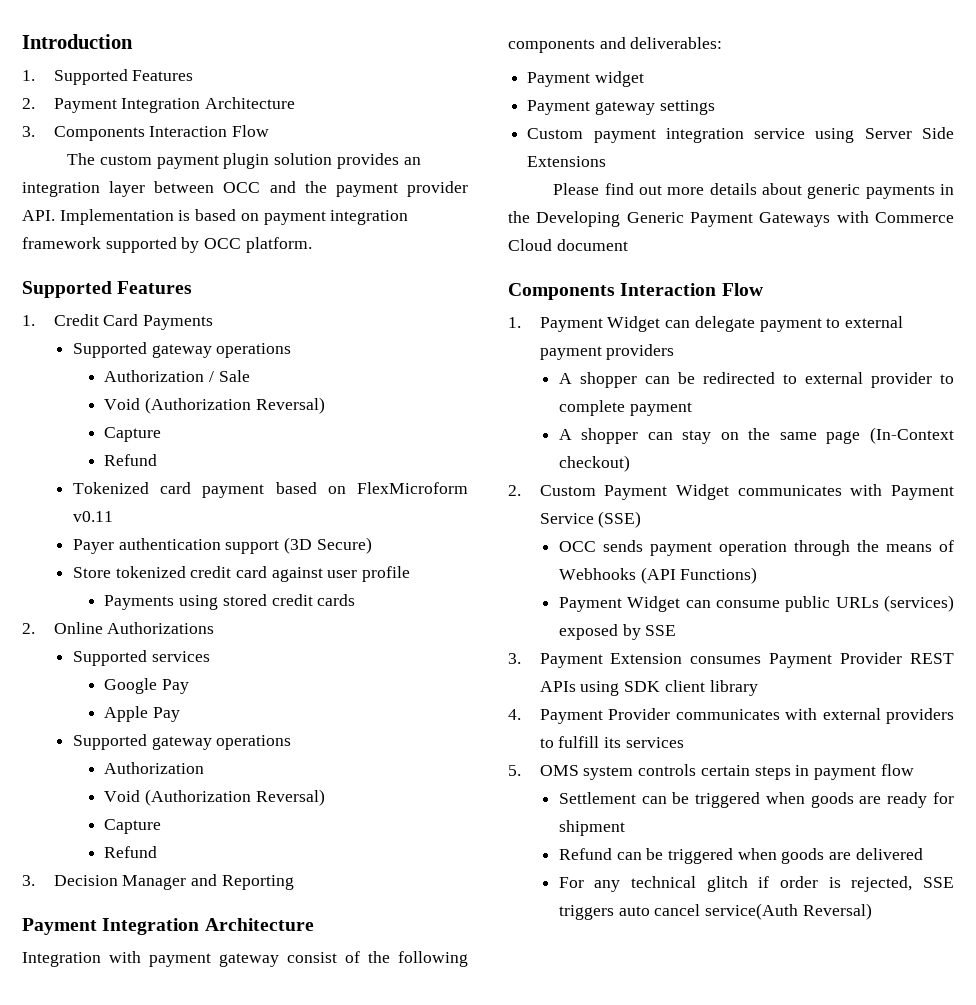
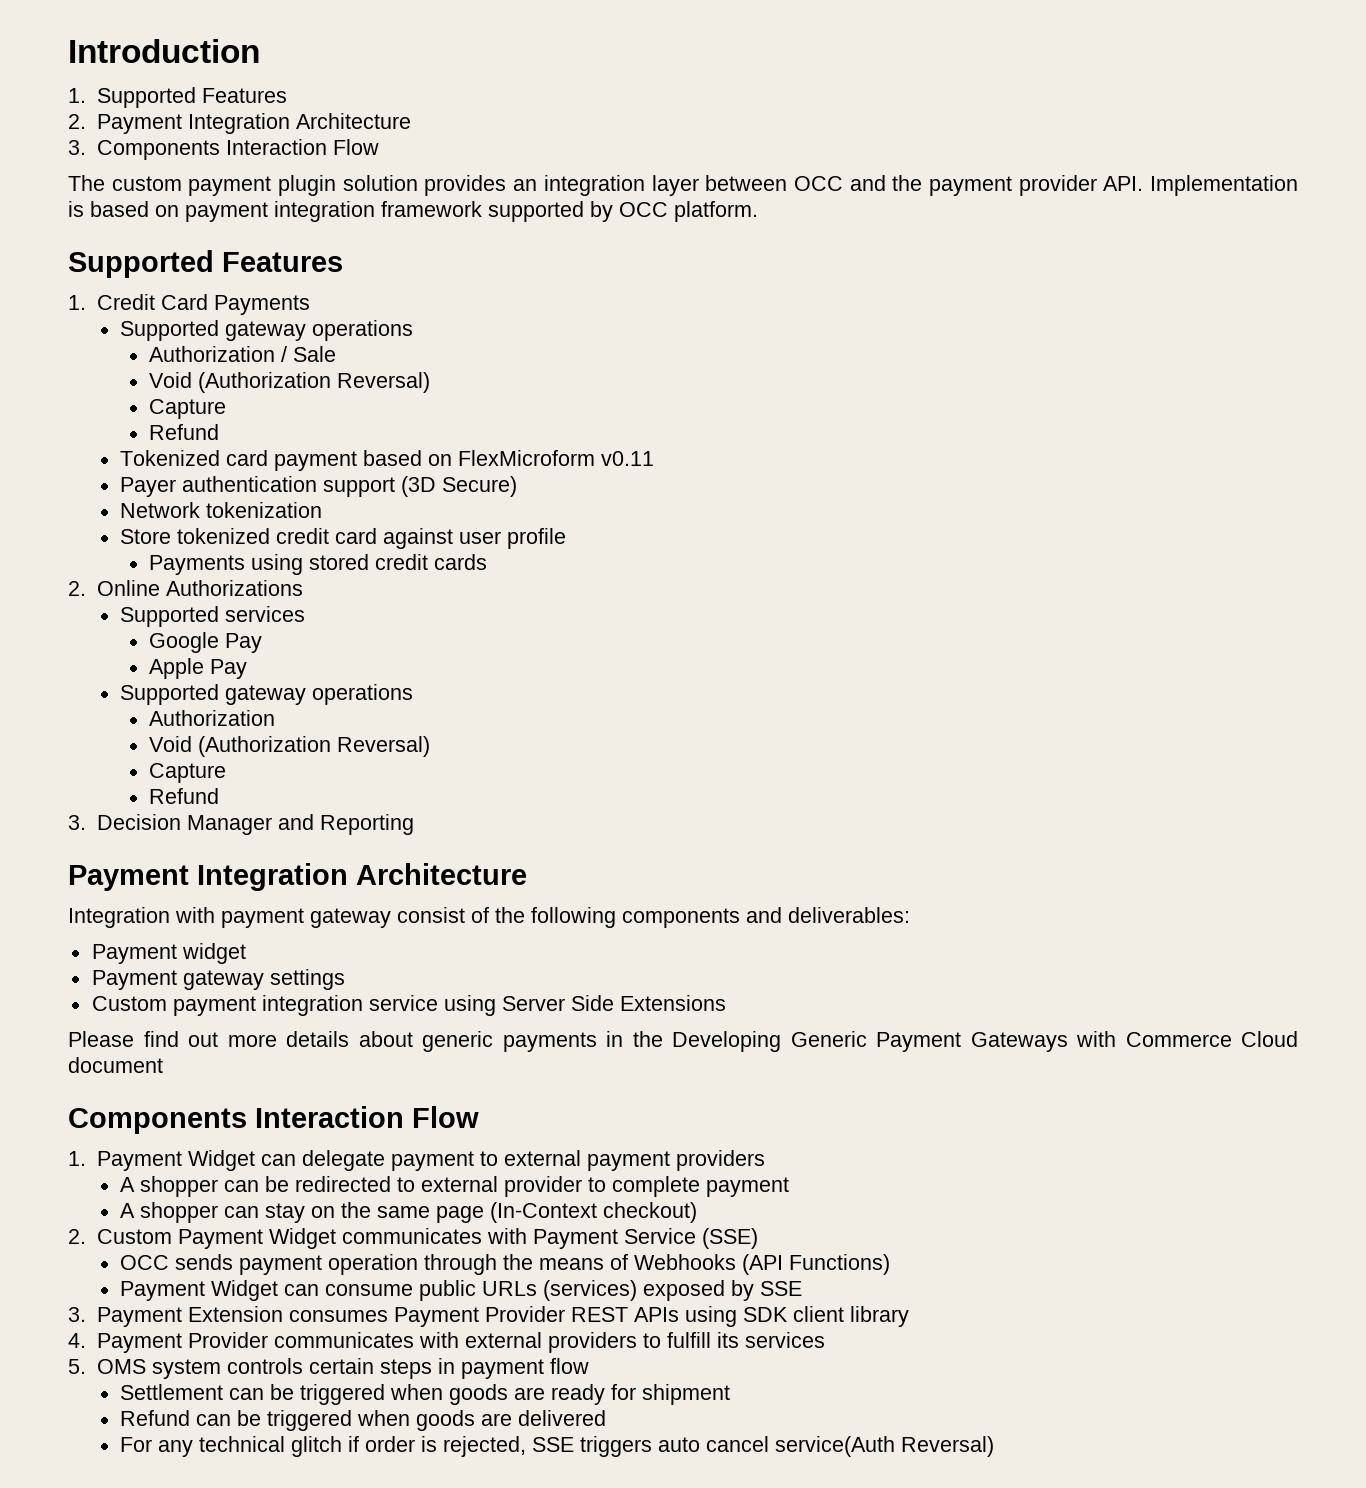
(372, 545) none -> [120,502,323,518] // Network tokenization

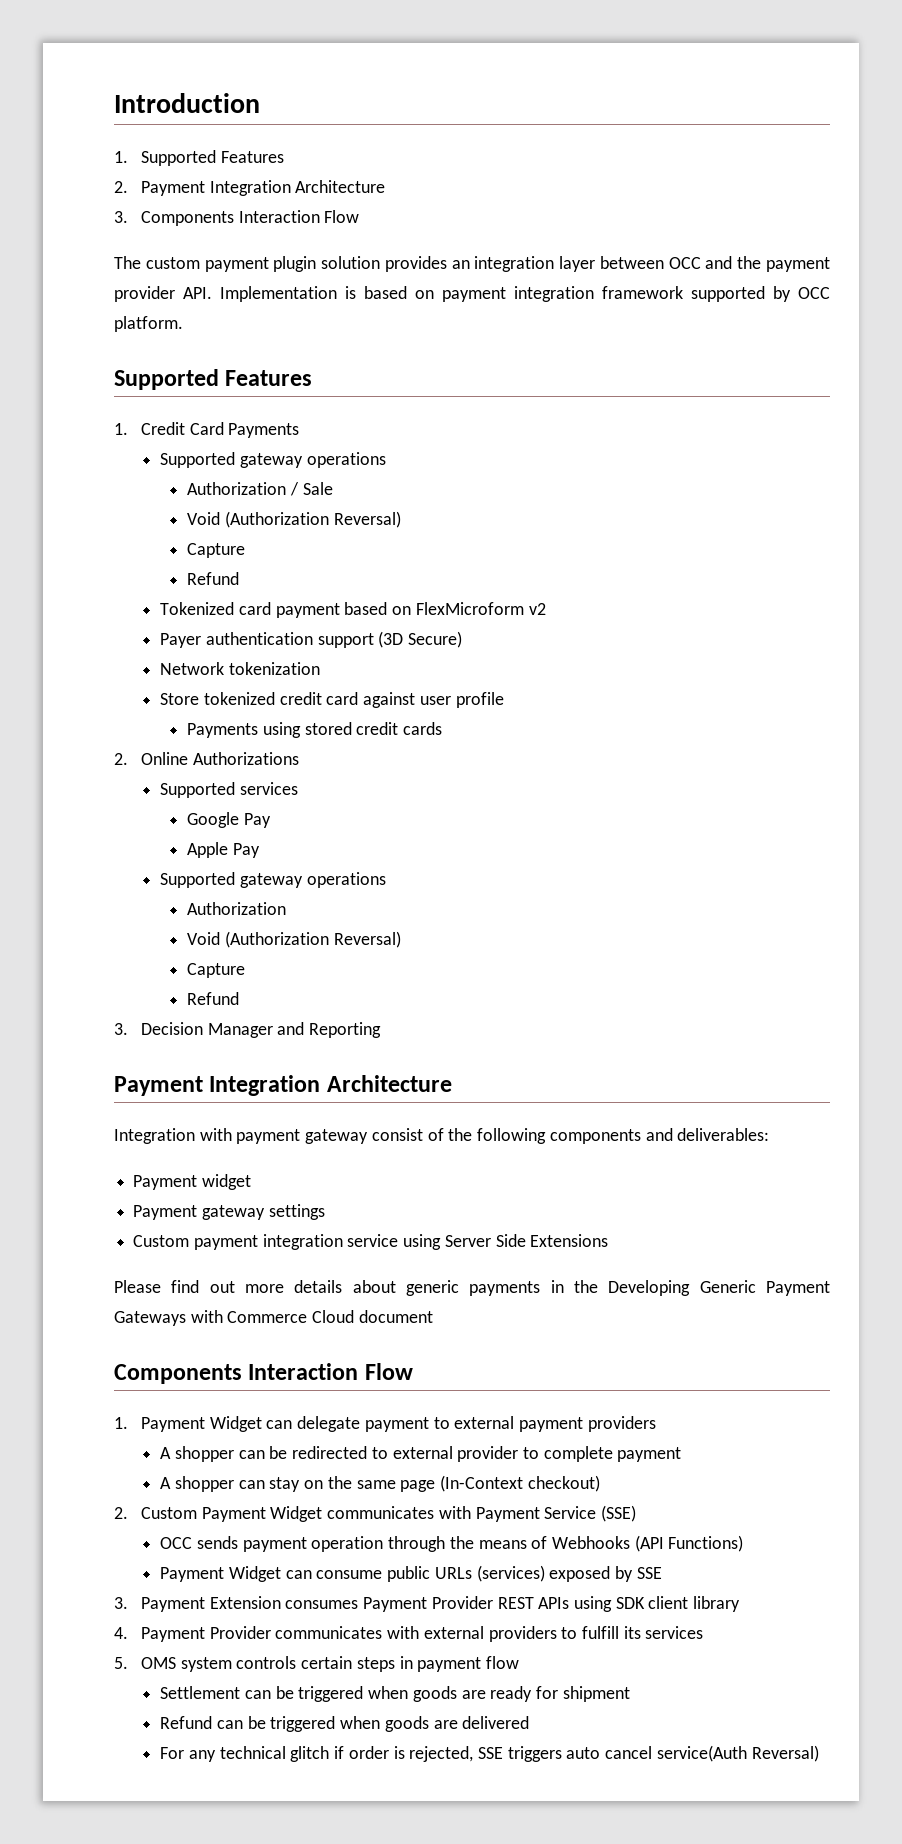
[601,451,655,466] v0.11 -> [528,603,546,615] v2

